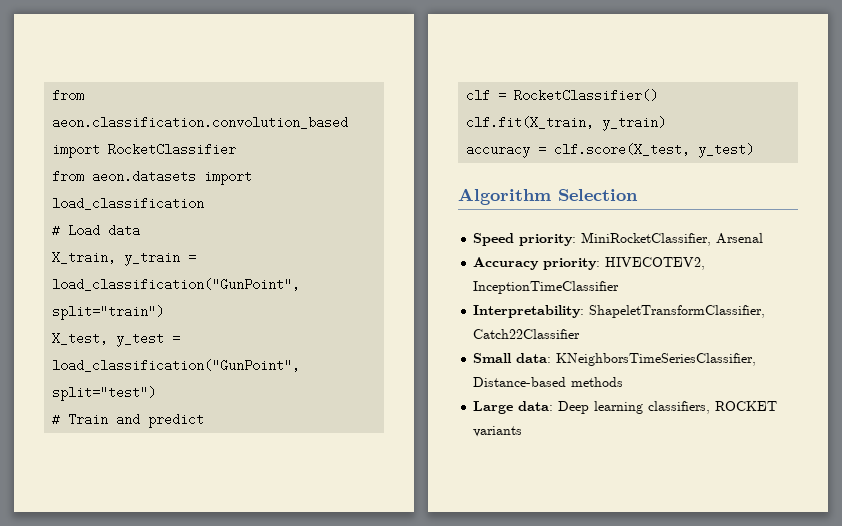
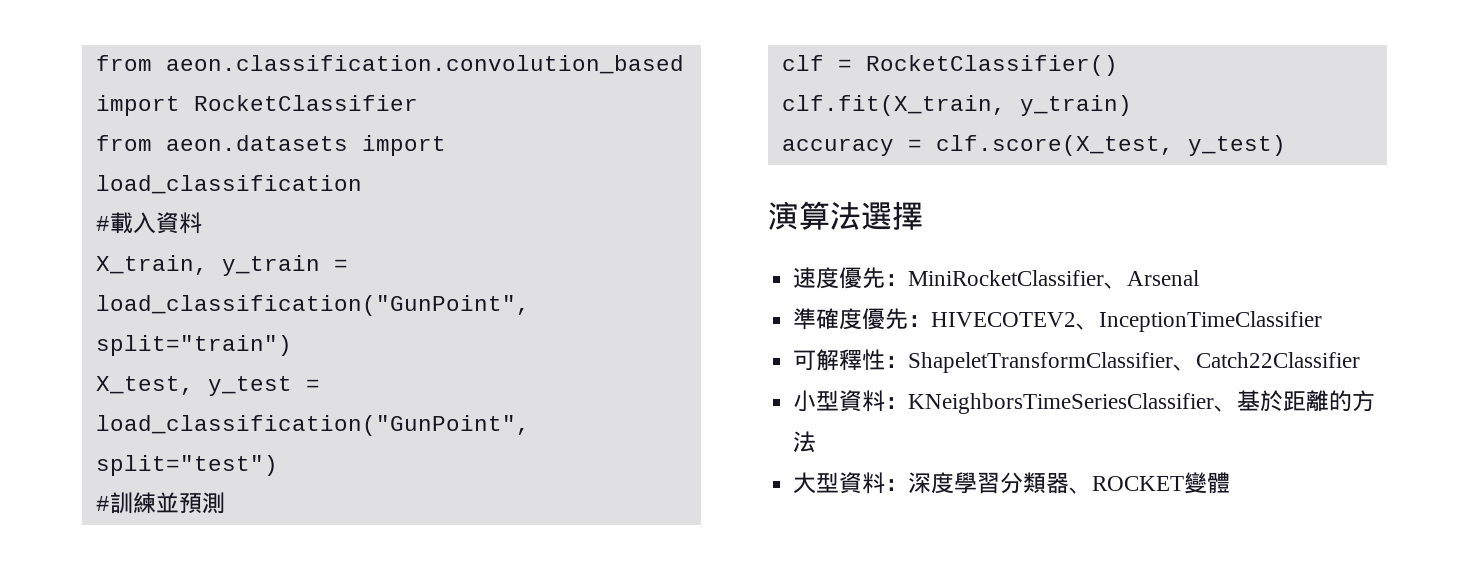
[68,224,141,237] Load data -> [109,212,202,234] 載入資料
[68,413,205,428] Train and predict -> [109,492,225,514] 訓練並預測
[458,188,638,205] [473,232,764,246] [473,257,706,270] [473,281,620,294] [473,305,766,318] [473,329,581,339] [473,353,757,366] [473,377,624,387] [473,401,778,414] [473,426,523,437] Algorithm Selection // Speed priority: MiniRocketClassifier, Arsenal // Accuracy priority: HIVECOTEV2, InceptionTimeClassifier // Interpretability: ShapeletTransformClassifier, Catch22Classifier // Small data: KNeighborsTimeSeriesClassifier, Distance-based methods // Large data: Deep learning classifiers, ROCKET variants -> [768,201,923,230] [793,267,1200,289] [793,308,1323,332] [793,349,1361,373] [793,390,1376,414] [793,431,817,453] [793,472,1231,494] 演算法選擇 // 速度優先：MiniRocketClassifier、Arsenal // 準確度優先：HIVECOTEV2、InceptionTimeClassifier // 可解釋性：ShapeletTransformClassifier、Catch22Classifier // 小型資料：KNeighborsTimeSeriesClassifier、基於距離的方法 // 大型資料：深度學習分類器、ROCKET變體

